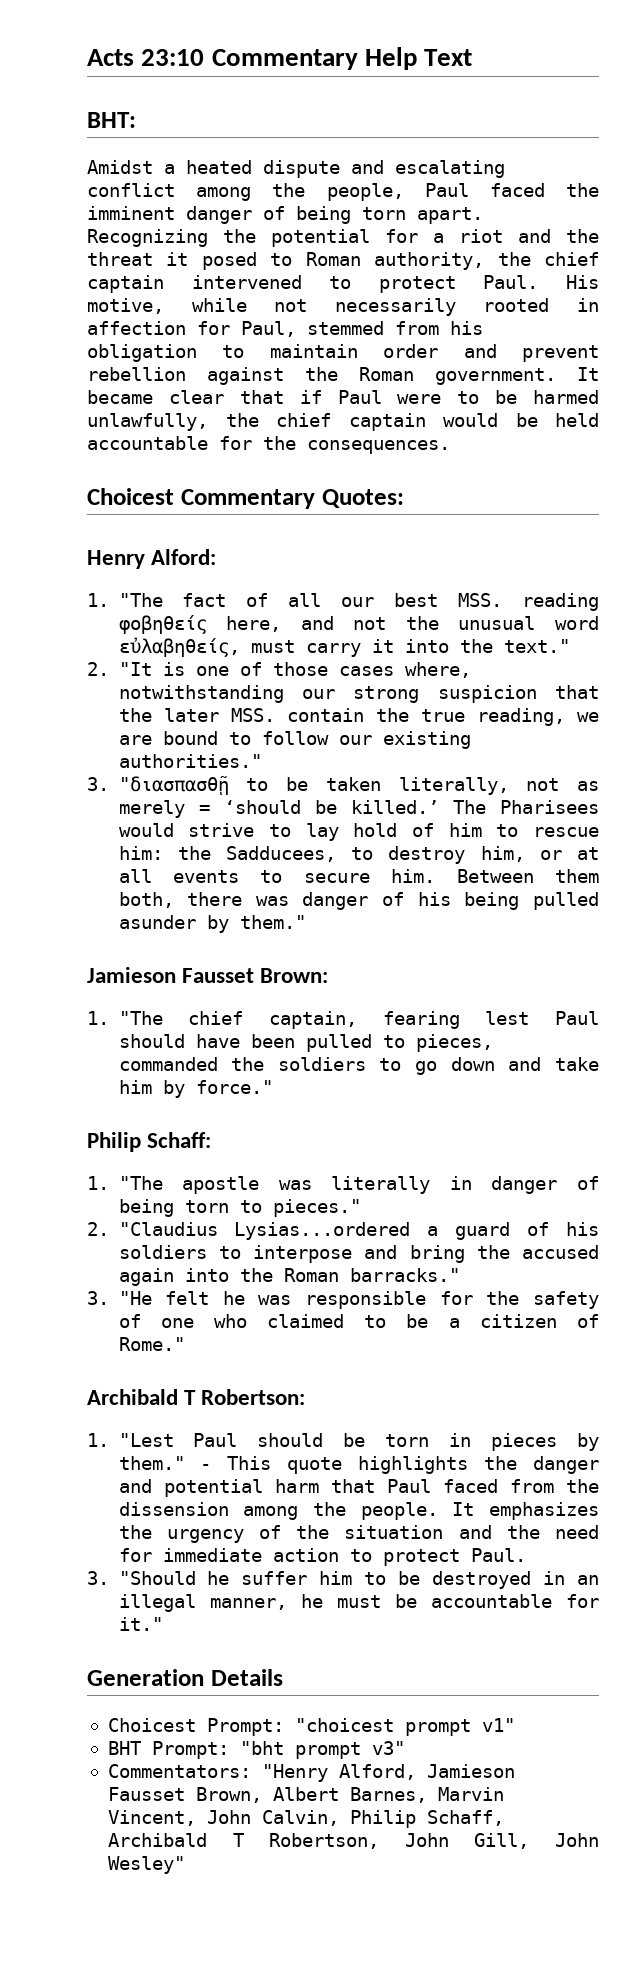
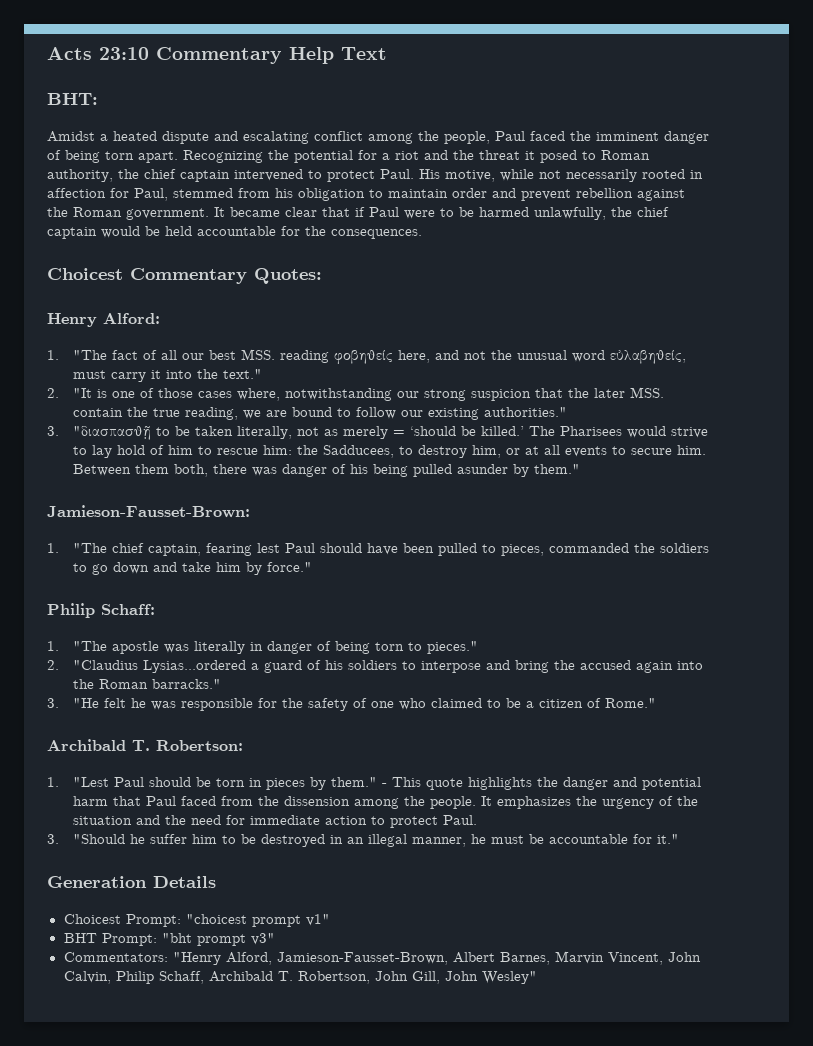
[87,967,329,983] Jamieson Fausset Brown: -> [47,505,250,518] Jamieson-Fausset-Brown:
[184,1390,197,1405] T -> [132,740,150,751] T.
[426,1764,515,1778] [107,1787,262,1803] Jamieson Fausset Brown, -> [276,952,448,965] Jamieson-Fausset-Brown,
[232,1833,244,1847] T -> [277,971,293,981] T.

